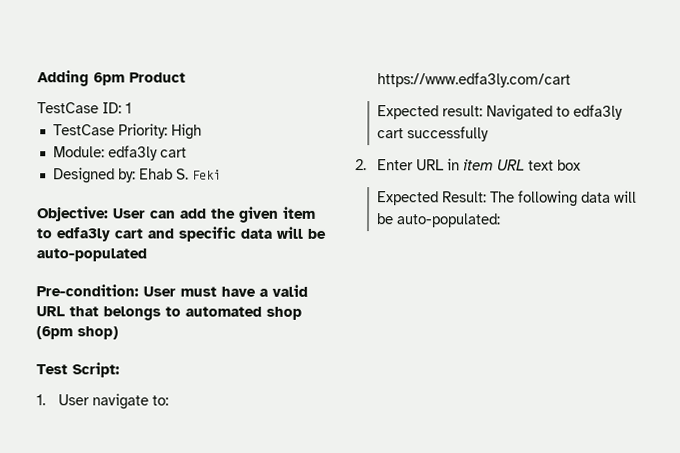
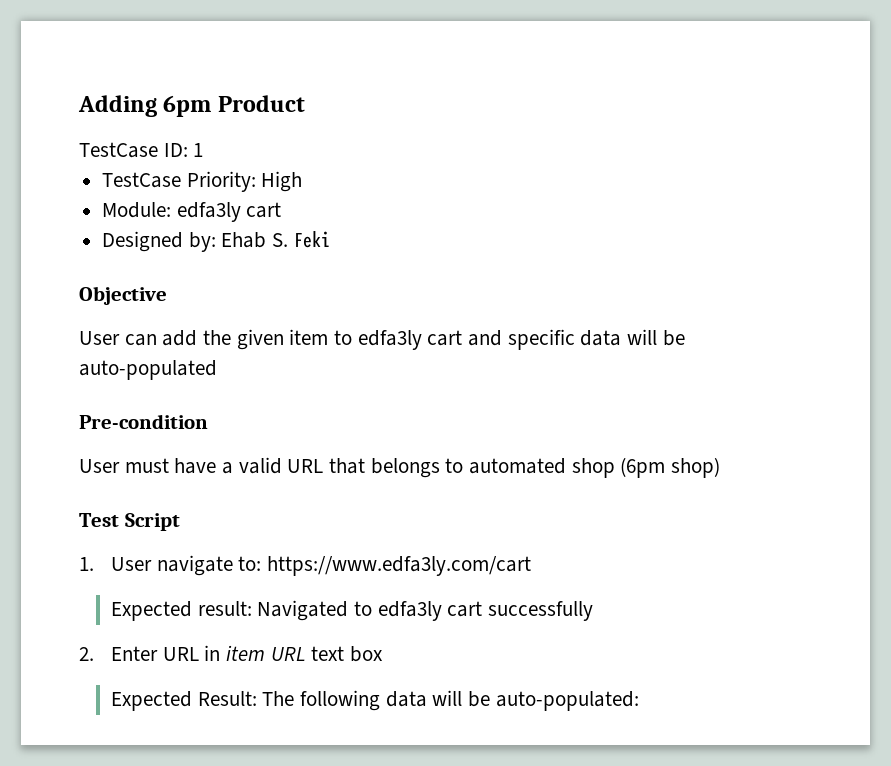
[37,206,109,222] Objective: -> [79,286,167,305] Objective //
[36,284,139,297] Pre-condition: -> [79,414,208,429] Pre-condition //
[72,362,120,378] Script: -> [124,513,180,531] Script

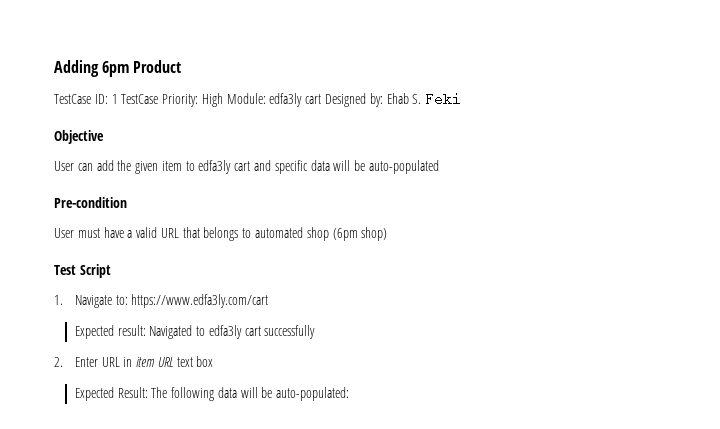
(204, 150) // -> (118, 99) none
(303, 181) // -> (223, 100) none
(282, 210) // -> (322, 99) none
[111,555,233,576] User navigate -> [74,295,112,308] Navigate

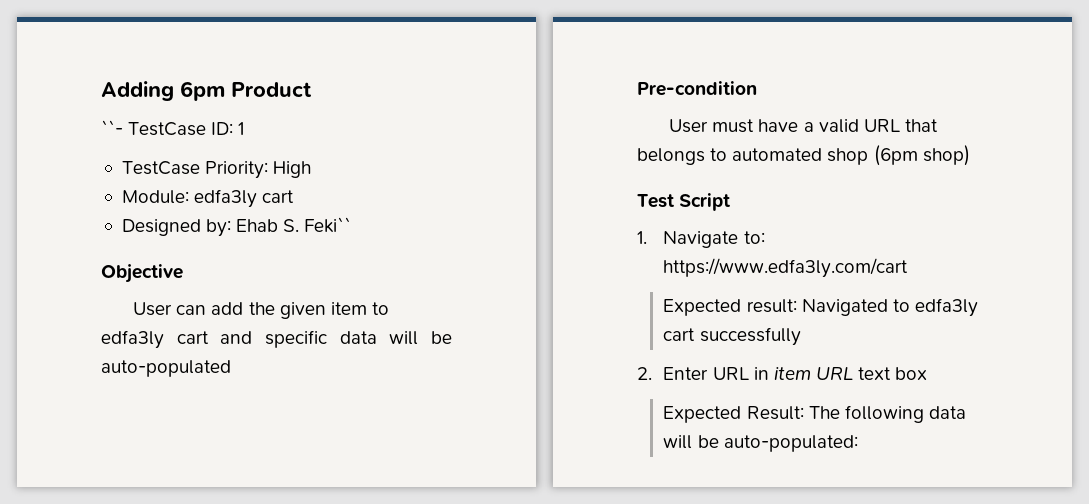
(182, 66) none -> [101,120,123,135] ``-
(118, 99) none -> (245, 128) //
(223, 100) none -> (312, 169) //
(322, 99) none -> (295, 196) //
[425,92,462,106] Feki -> [304,217,352,233] Feki``

